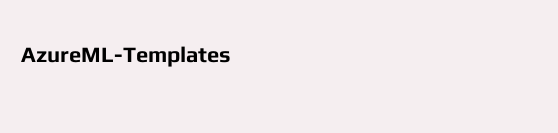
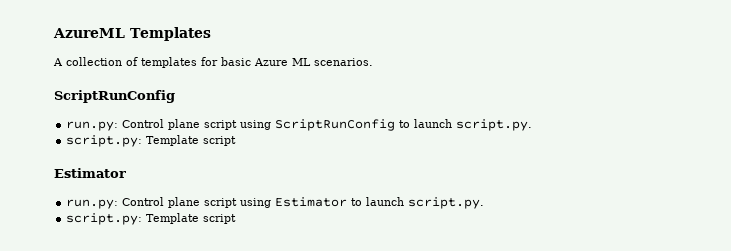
[21,46,231,67] AzureML-Templates -> [53,27,211,41] [53,57,373,68] [54,90,175,103] [66,119,533,131] [66,135,237,147] [54,168,126,178] [66,197,485,209] [66,213,237,225] AzureML Templates // A collection of templates for basic Azure ML scenarios. // ScriptRunConfig // run.py: Control plane script using ScriptRunConfig to launch script.py. // script.py: Template script // Estimator // run.py: Control plane script using Estimator to launch script.py. // script.py: Template script

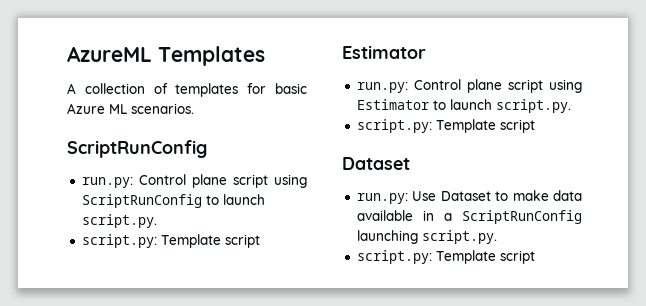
(237, 219) none -> [342,157,410,170] [356,190,582,204] [356,210,582,224] [356,230,497,244] [356,250,535,264] // Dataset // run.py: Use Dataset to make data available in a ScriptRunConfig launching script.py. // script.py: Template script

